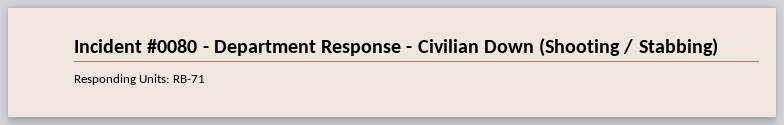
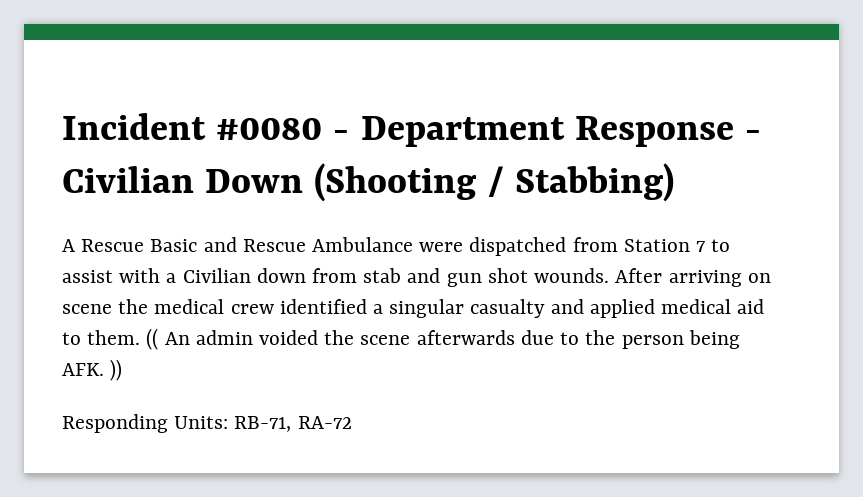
(718, 47) none -> [62,237,731,256] [62,268,771,287] [62,299,765,318] [62,328,740,350] [62,359,123,381] // A Rescue Basic and Rescue Ambulance were dispatched from Station 7 to assist with a Civilian down from stab and gun shot wounds. After arriving on scene the medical crew identified a singular casualty and applied medical aid to them. (( An admin voided the scene afterwards due to the person being AFK. ))
[172,75,205,83] RB-71 -> [234,416,352,432] RB-71, RA-72

